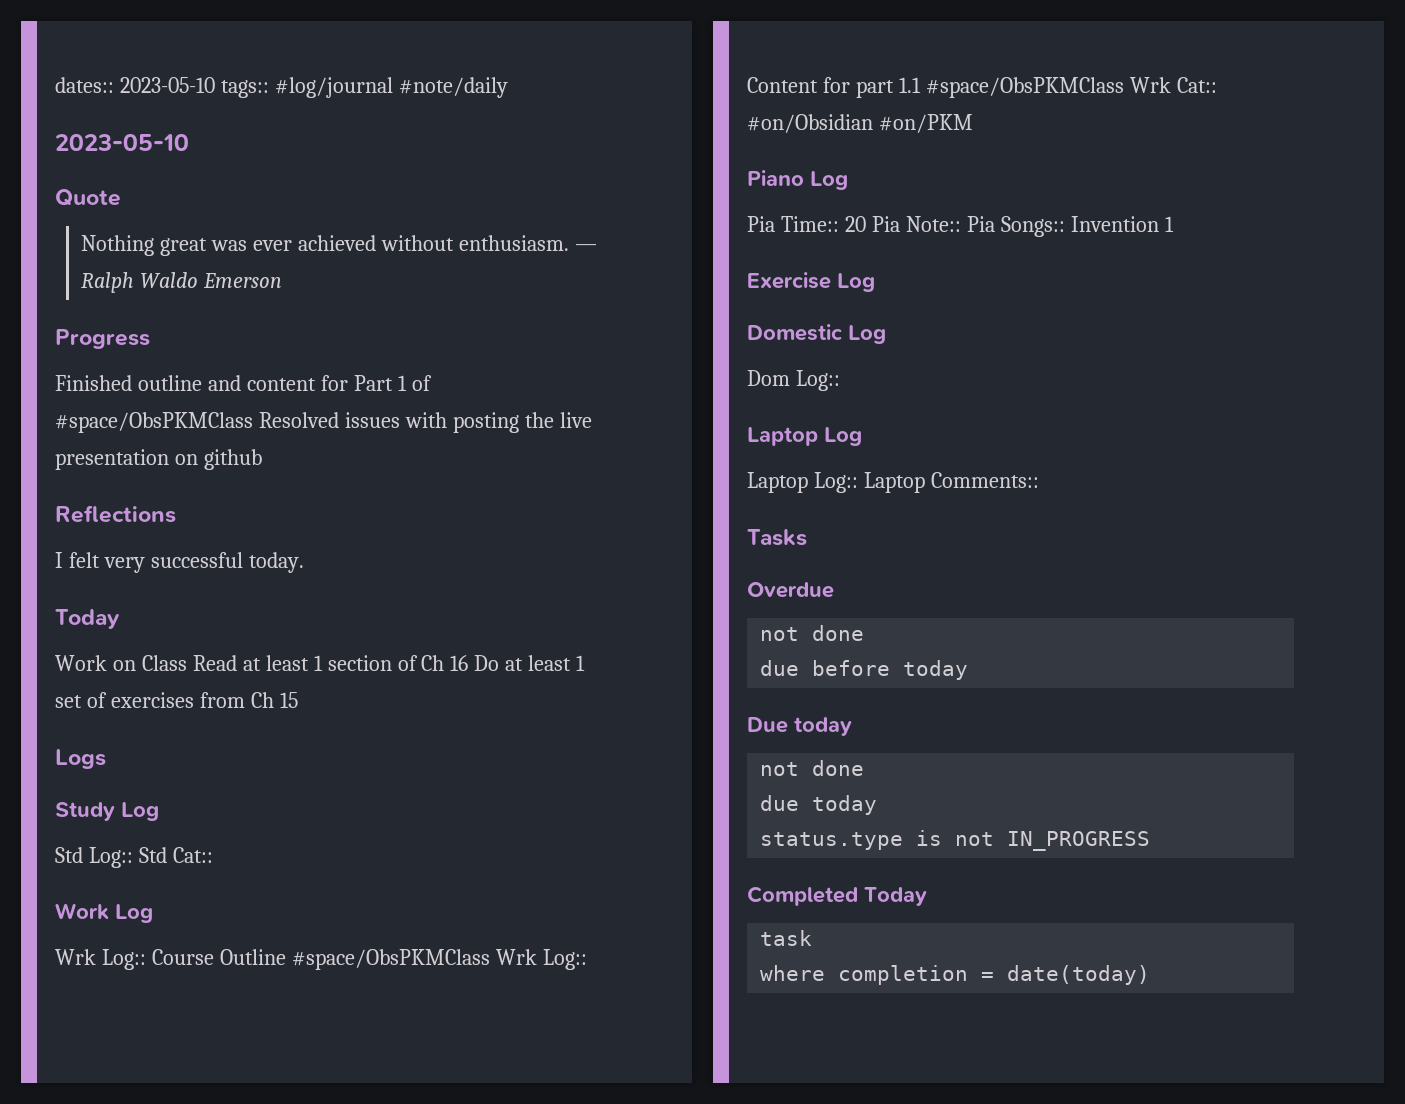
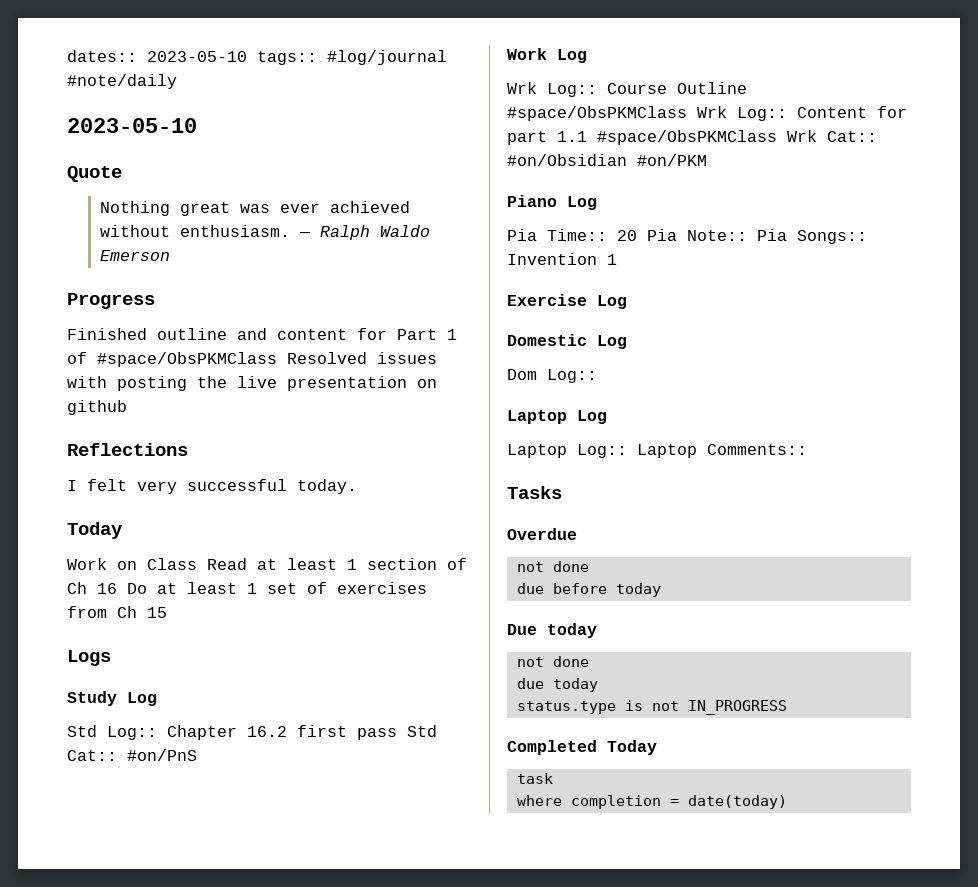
(133, 857) none -> [167,725,397,740] Chapter 16.2 first pass
(213, 855) none -> [127,749,197,761] #on/PnS

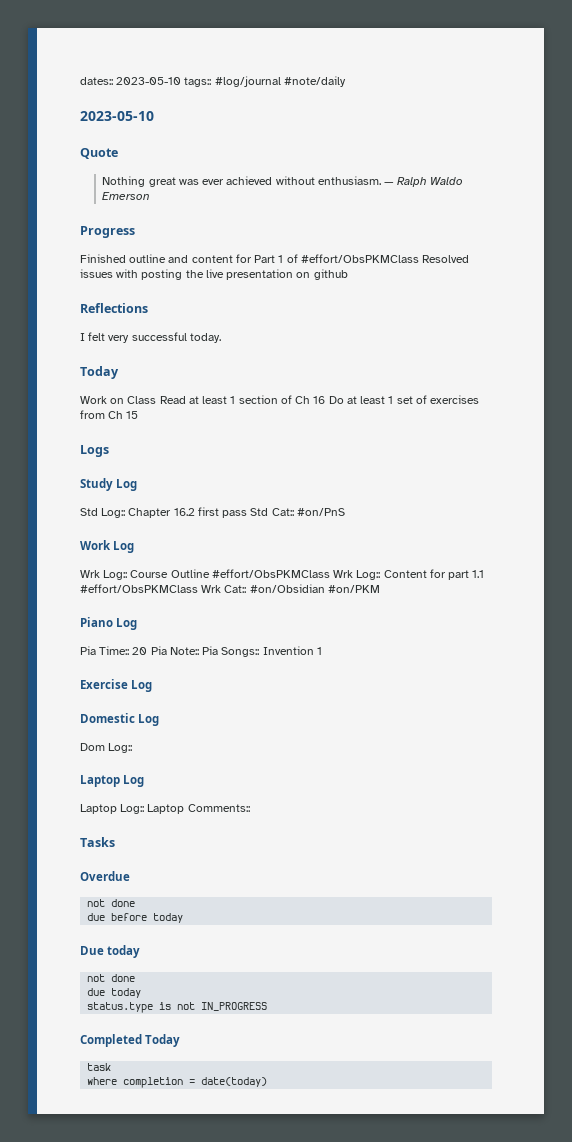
[97,352,277,367] #space/ObsPKMClass -> [300,254,419,263] #effort/ObsPKMClass
[507,106,687,121] #space/ObsPKMClass -> [211,569,330,578] #effort/ObsPKMClass
[597,130,777,145] #space/ObsPKMClass -> [80,584,198,593] #effort/ObsPKMClass

